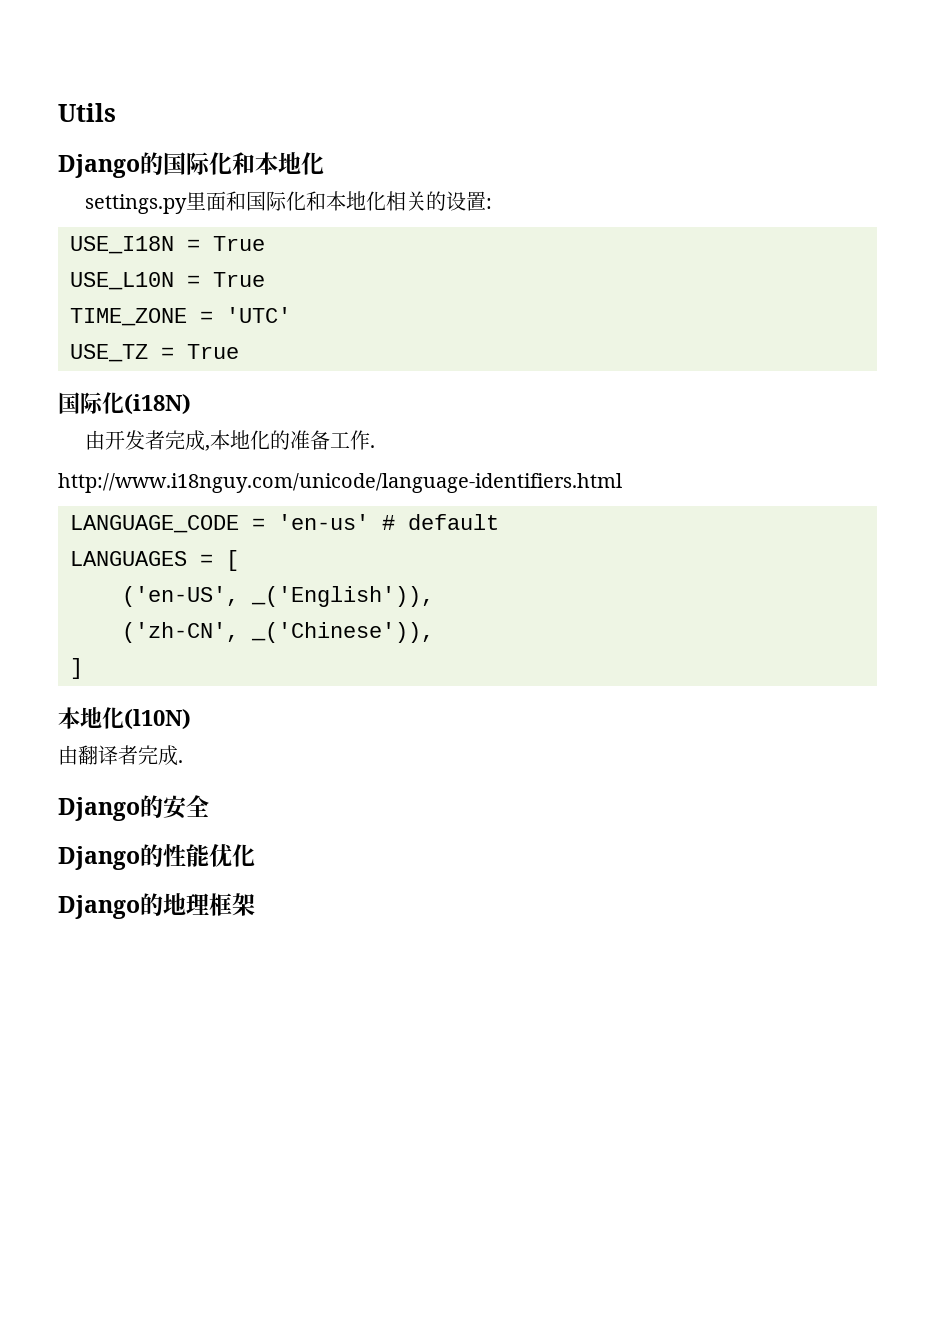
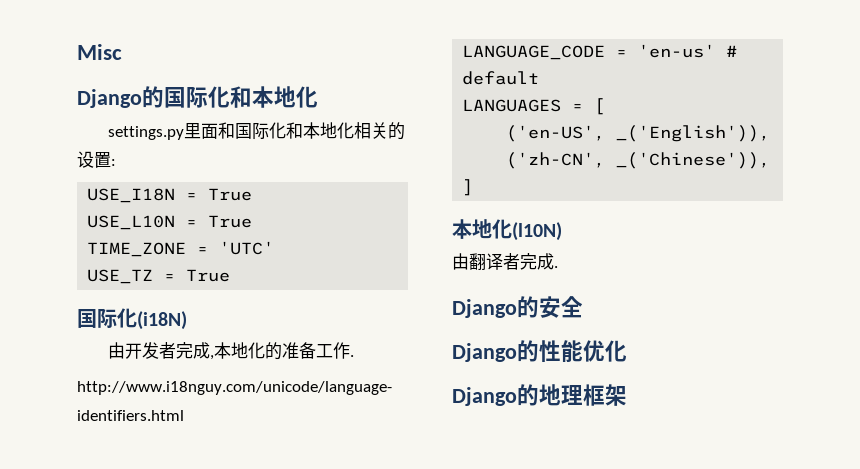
[58,103,116,122] Utils -> [77,44,122,60] Misc

